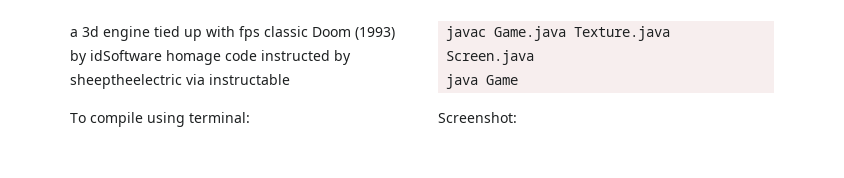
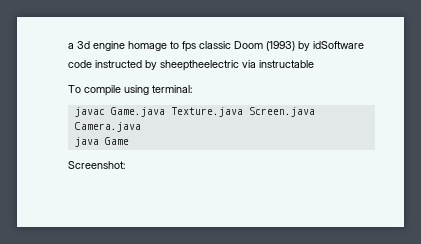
[154,26,235,41] tied up with -> [128,41,179,51] homage to
[166,50,221,65] homage -> (364, 45) none
(535, 57) none -> [74,122,141,132] Camera.java

